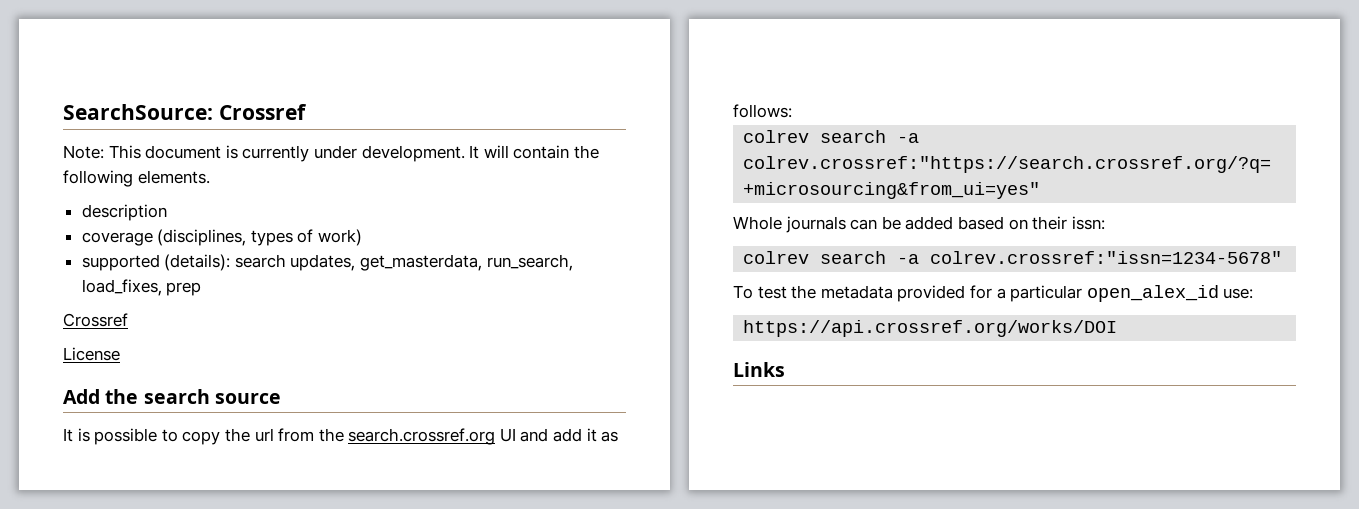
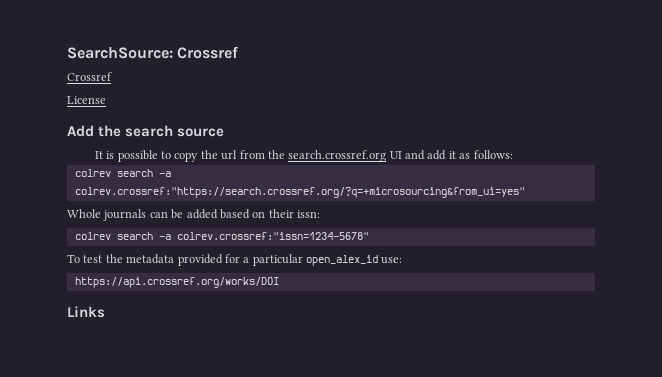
[63,145,599,162] [63,170,210,187] [81,204,167,221] [81,229,363,246] [81,254,573,271] [81,279,202,296] // Note: This document is currently under development. It will contain the following elements. // description // coverage (disciplines, types of work) // supported (details): search updates, get_masterdata, run_search, load_fixes, prep -> (239, 52) none

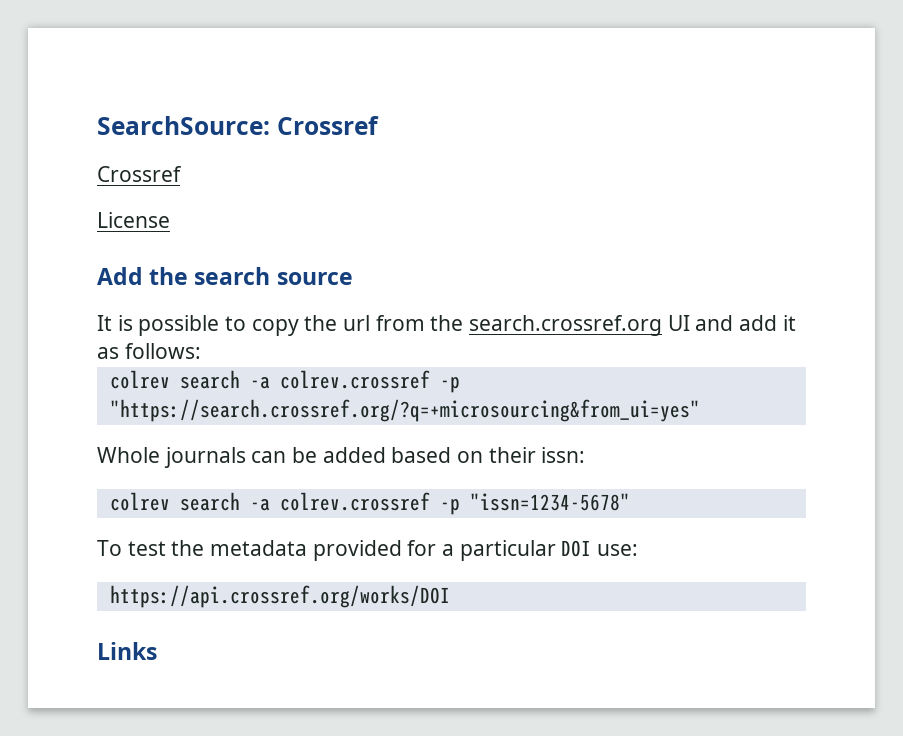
[74,187,525,198] colrev.crossref:"https://search.crossref.org/?q=+microsourcing&from_ui=yes" -> [279,370,460,393] [109,399,700,422] colrev.crossref -p "https://search.crossref.org/?q=+microsourcing&from_ui=yes"
[176,232,369,240] colrev.crossref:"issn=1234-5678" -> [279,492,630,515] colrev.crossref -p "issn=1234-5678"
[306,255,378,266] open_alex_id -> [561,540,592,557] DOI

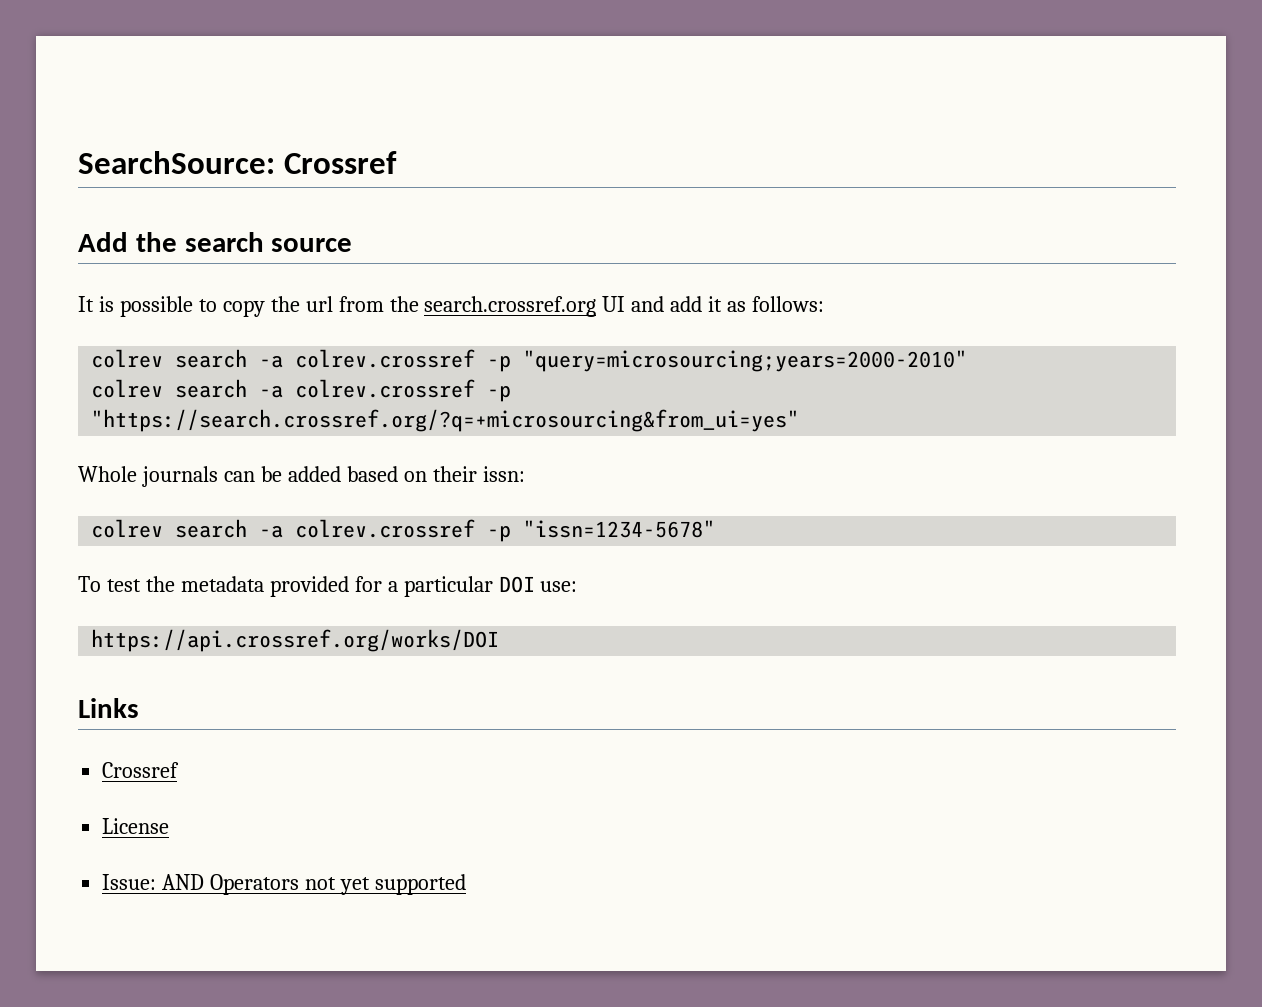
[97,166,182,182] [97,212,170,228] // Crossref // License -> (397, 162) none
(201, 351) none -> [91,349,968,372] // colrev search -a colrev.crossref -p "query=microsourcing;years=2000-2010"
(157, 651) none -> [102,762,180,778] [102,818,170,834] [102,874,466,895] // Crossref // License // Issue: AND Operators not yet supported

